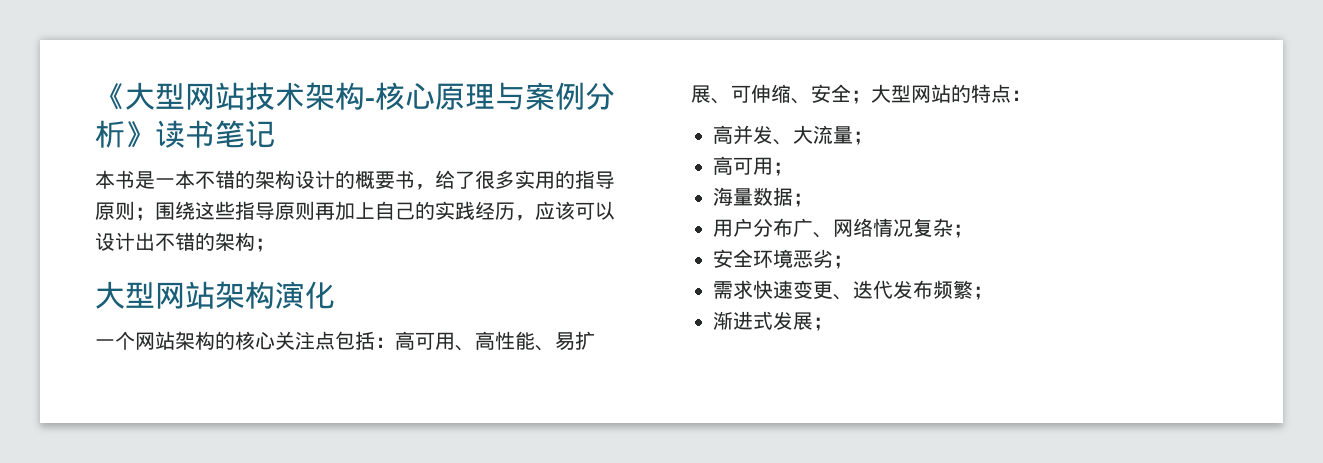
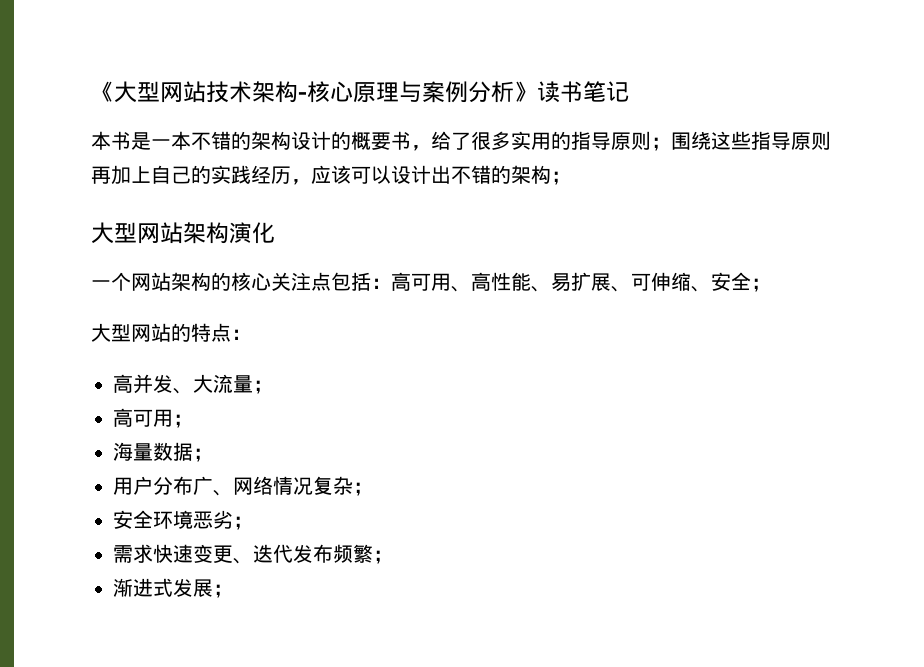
(871, 97) none -> (771, 285) //

